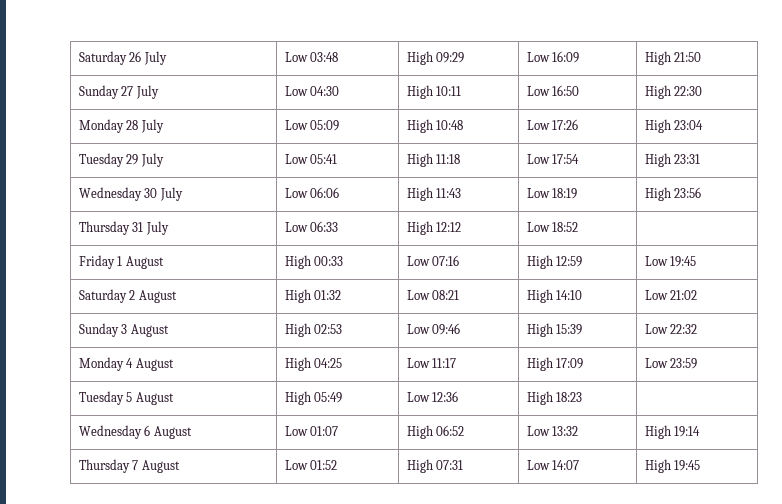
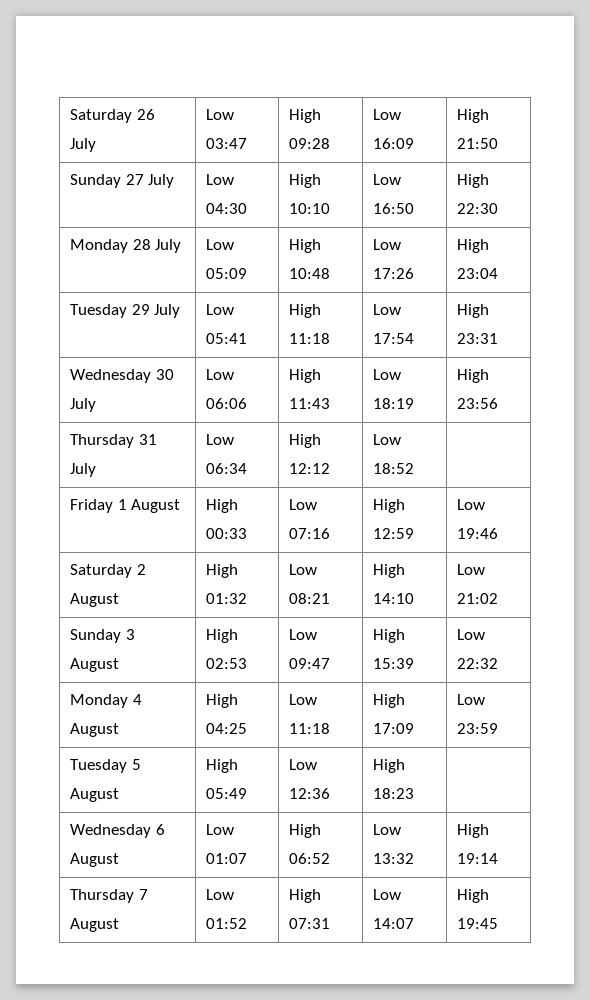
[310,52,339,62] [406,51,465,65] 03:48 | High 09:29 -> [206,138,248,149] [289,109,322,123] [289,138,331,149] 03:47 | High 09:28
[436,86,462,96] 10:11 -> [289,203,331,214] 10:10
[310,221,339,232] 06:33 -> [206,463,248,474] 06:34
[670,256,697,267] 19:45 -> [457,528,499,539] 19:46
[432,323,461,335] 09:46 -> [289,658,331,669] 09:47
[432,358,457,368] 11:17 -> [289,723,331,734] 11:18

